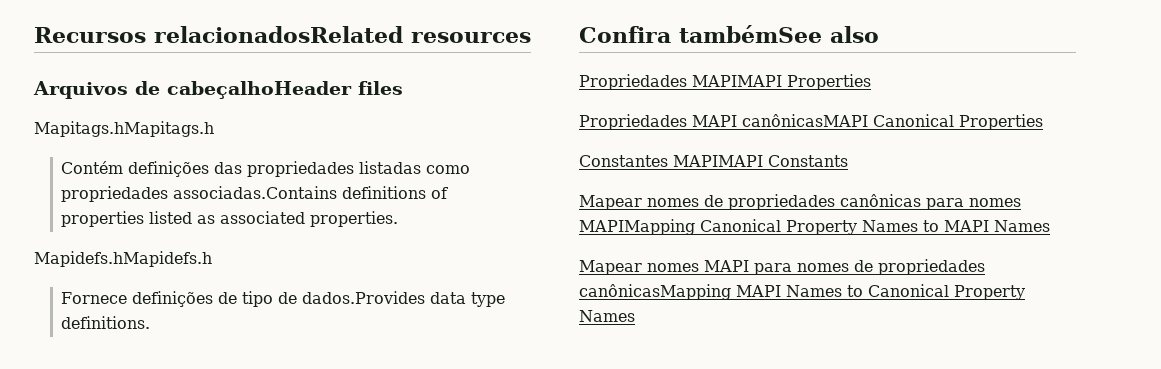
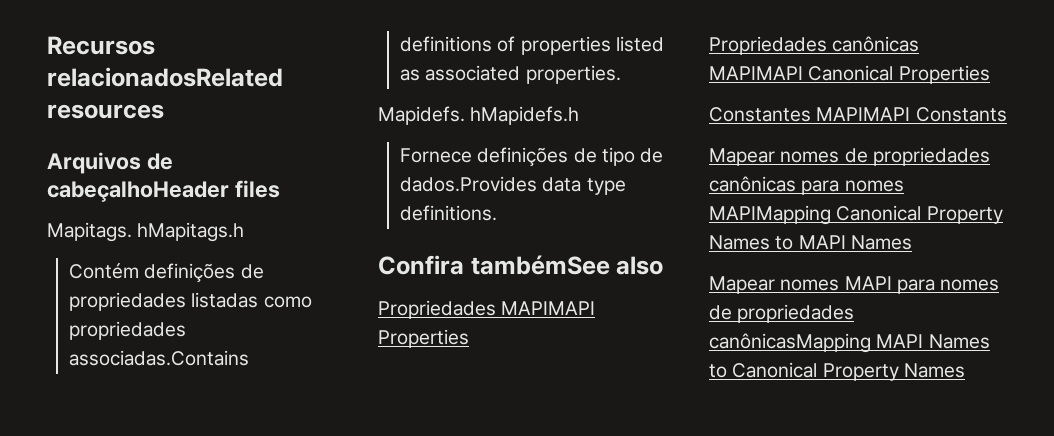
[34,121,214,137] Mapitags.hMapitags.h -> [47,222,245,242] Mapitags. hMapitags.h
[214,162,243,174] das -> [240,264,264,279] de
[34,251,212,267] Mapidefs.hMapidefs.h -> [378,106,580,125] Mapidefs. hMapidefs.h
[692,114,868,127] MAPI canônicasMAPI -> [832,36,920,52] [709,66,803,80] canônicas MAPIMAPI

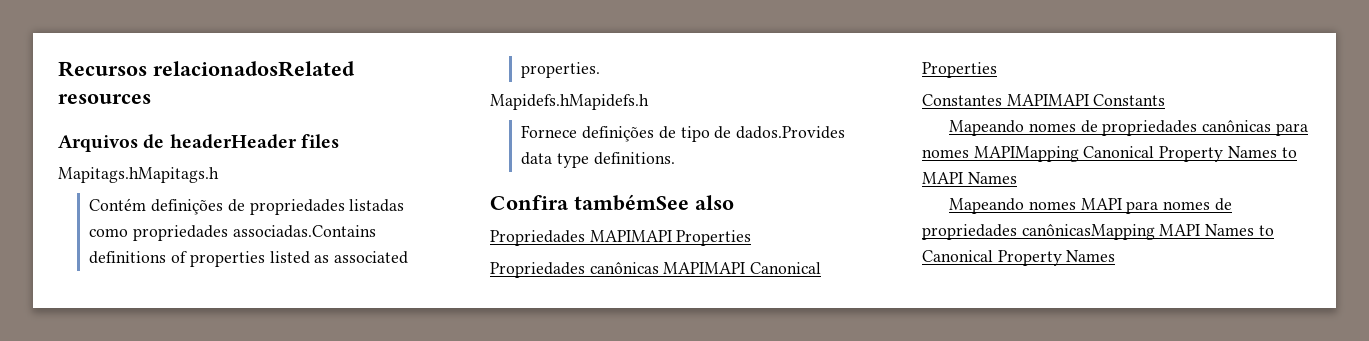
[47,181,229,202] cabeçalhoHeader -> [169,134,297,149] headerHeader
[47,222,245,242] Mapitags. hMapitags.h -> [58,167,219,183] Mapitags.hMapitags.h
[378,106,580,125] Mapidefs. hMapidefs.h -> [490,94,649,110] Mapidefs.hMapidefs.h
[709,148,775,166] Mapear -> [949,120,1025,136] Mapeando
[709,276,775,294] Mapear -> [949,198,1025,214] Mapeando

